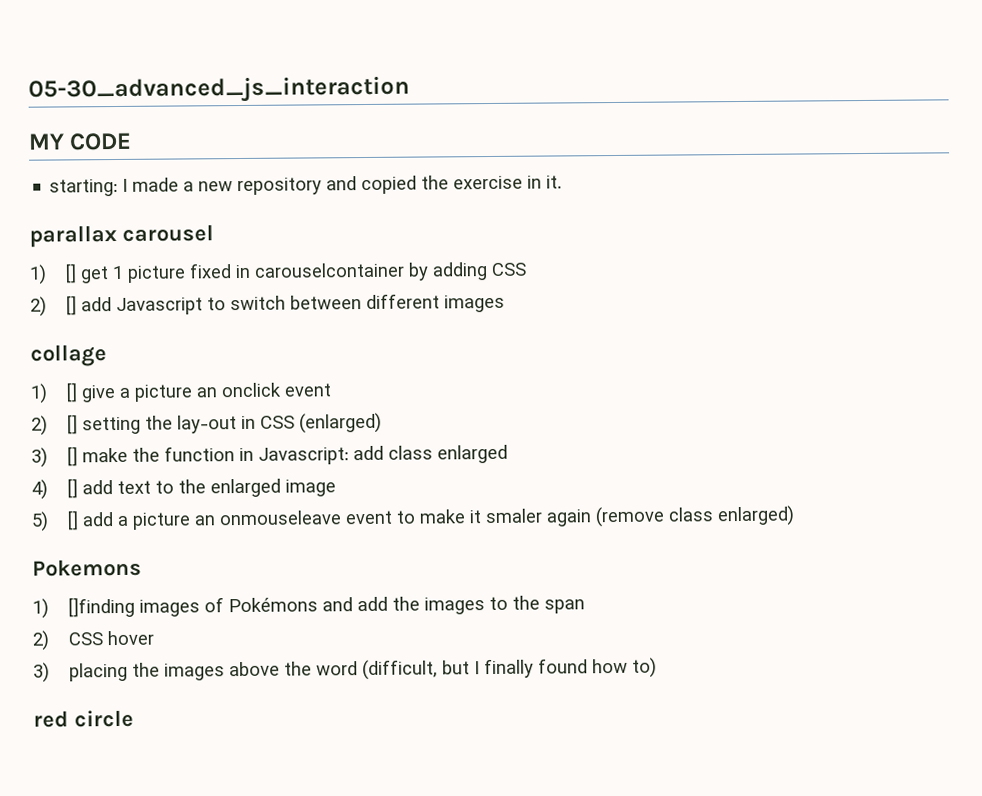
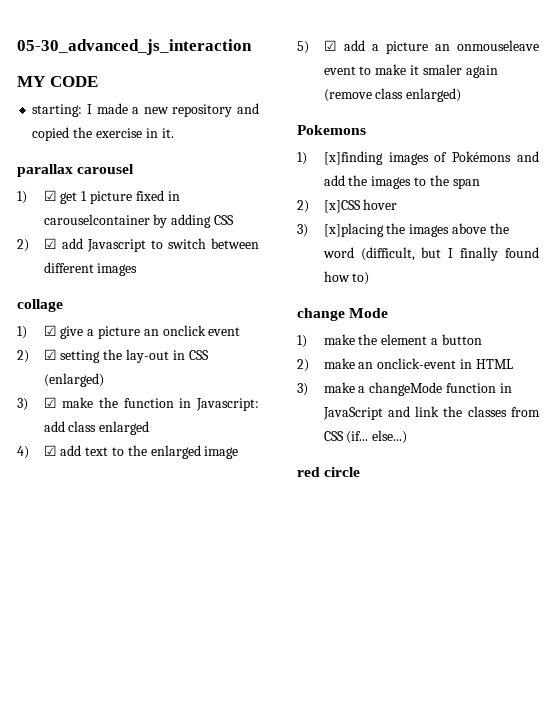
[65,263,78,284] [] -> [43,190,57,201] ☑
[66,295,78,316] [] -> [43,238,57,249] ☑
[66,382,79,403] [] -> [43,325,57,336] ☑
[67,414,79,435] [] -> [43,349,57,360] ☑
[67,446,79,467] [] -> [43,397,57,408] ☑
[67,478,79,499] [] -> [43,445,57,456] ☑
[67,510,80,531] [] -> [323,40,337,51] ☑
[68,596,136,618] []finding -> [323,151,383,165] [x]finding
[68,632,104,646] CSS -> [323,200,361,213] [x]CSS
[69,662,129,682] placing -> [323,223,384,237] [x]placing
(658, 667) none -> [297,308,389,321] [297,334,482,348] [297,358,513,372] [297,382,512,396] [322,406,540,420] [323,430,408,444] // change Mode // 1) make the element a button // 2) make an onclick-event in HTML // 3) make a changeMode function in JavaScript and link the classes from CSS (if... else...)

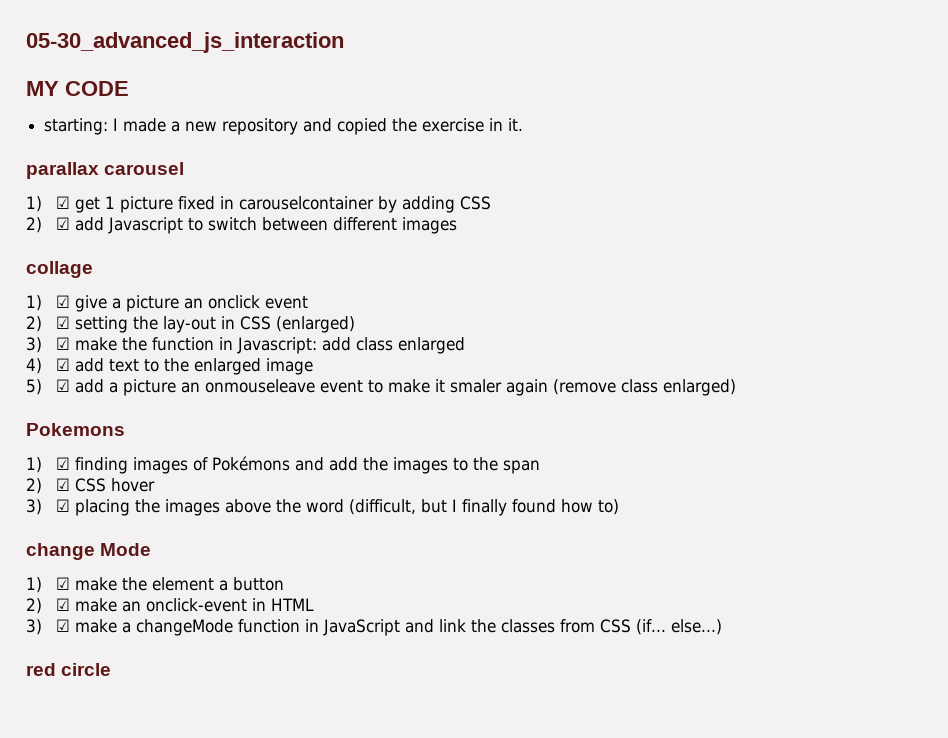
[323,151,383,165] [x]finding -> [55,457,128,474] ☑ finding
[323,200,361,213] [x]CSS -> [55,478,106,492] ☑ CSS
[323,223,384,237] [x]placing -> [55,499,130,516] ☑ placing
(307, 341) none -> [55,577,70,590] ☑
(309, 365) none -> [55,598,70,611] ☑
(308, 389) none -> [55,619,70,632] ☑

